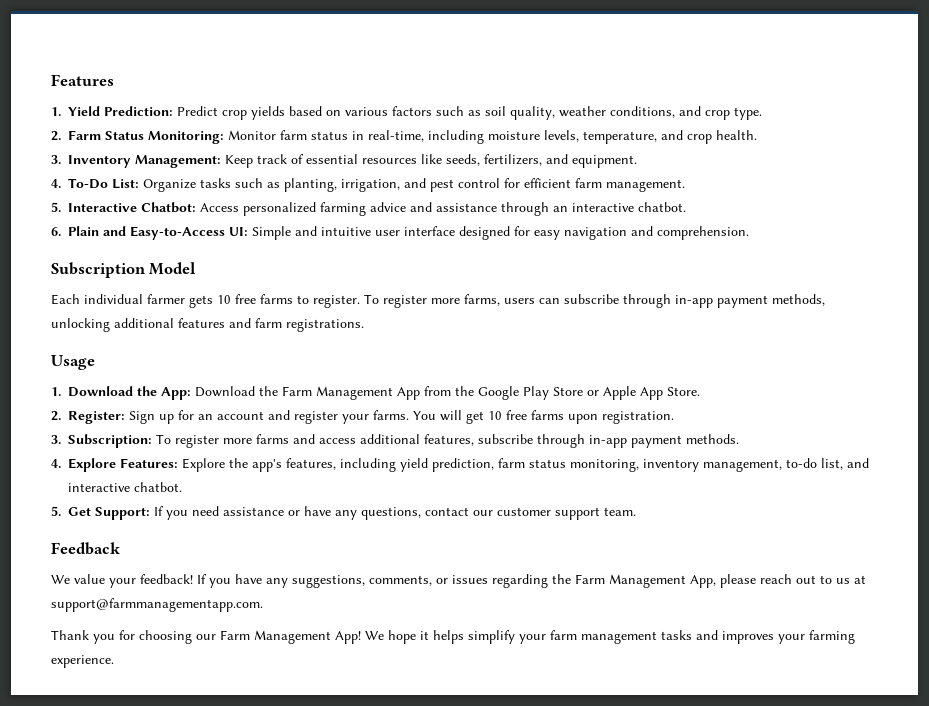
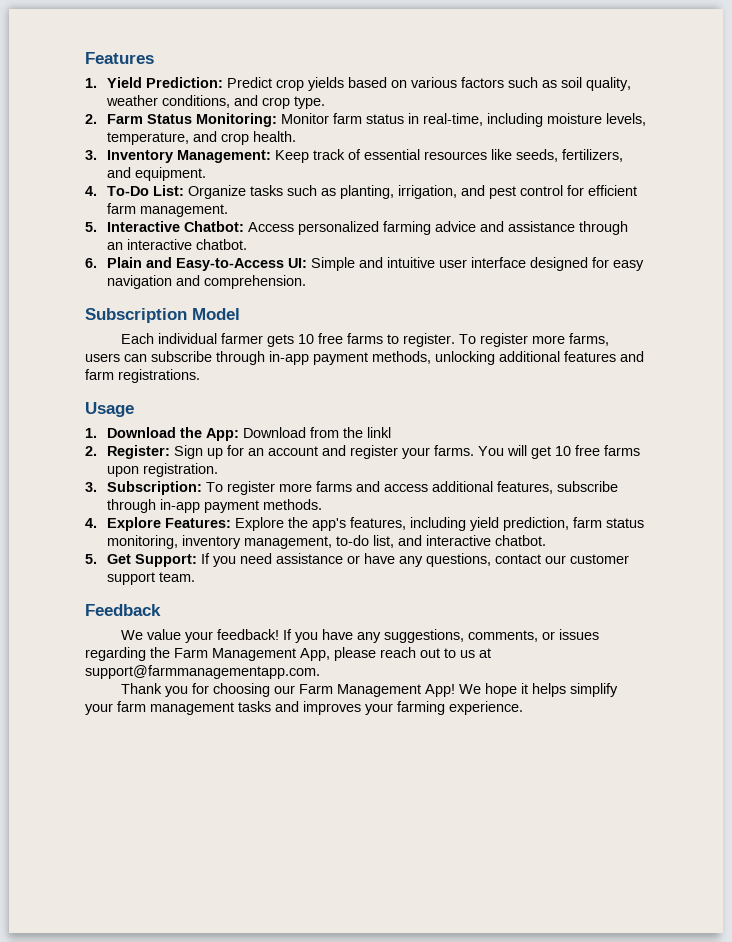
[259,386,700,400] the Farm Management App from the Google Play Store or Apple App Store. -> [309,427,391,438] from the linkl

